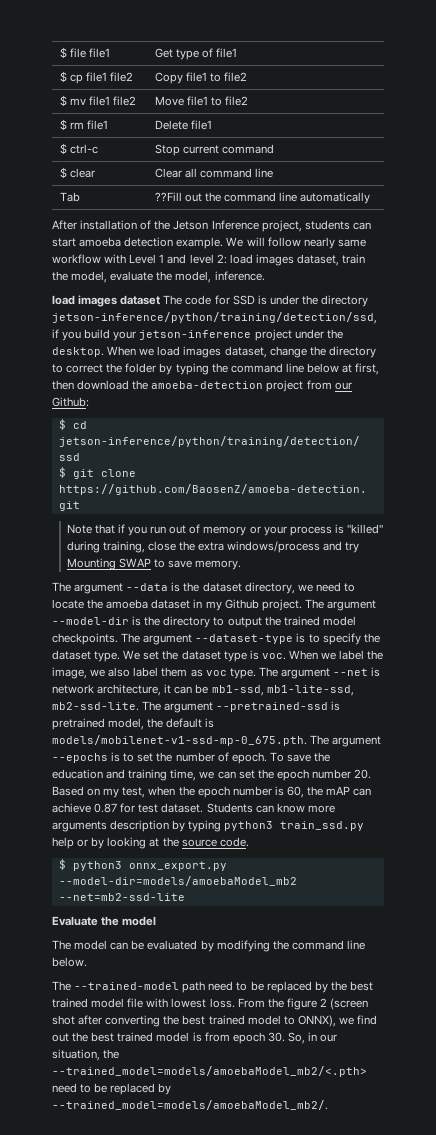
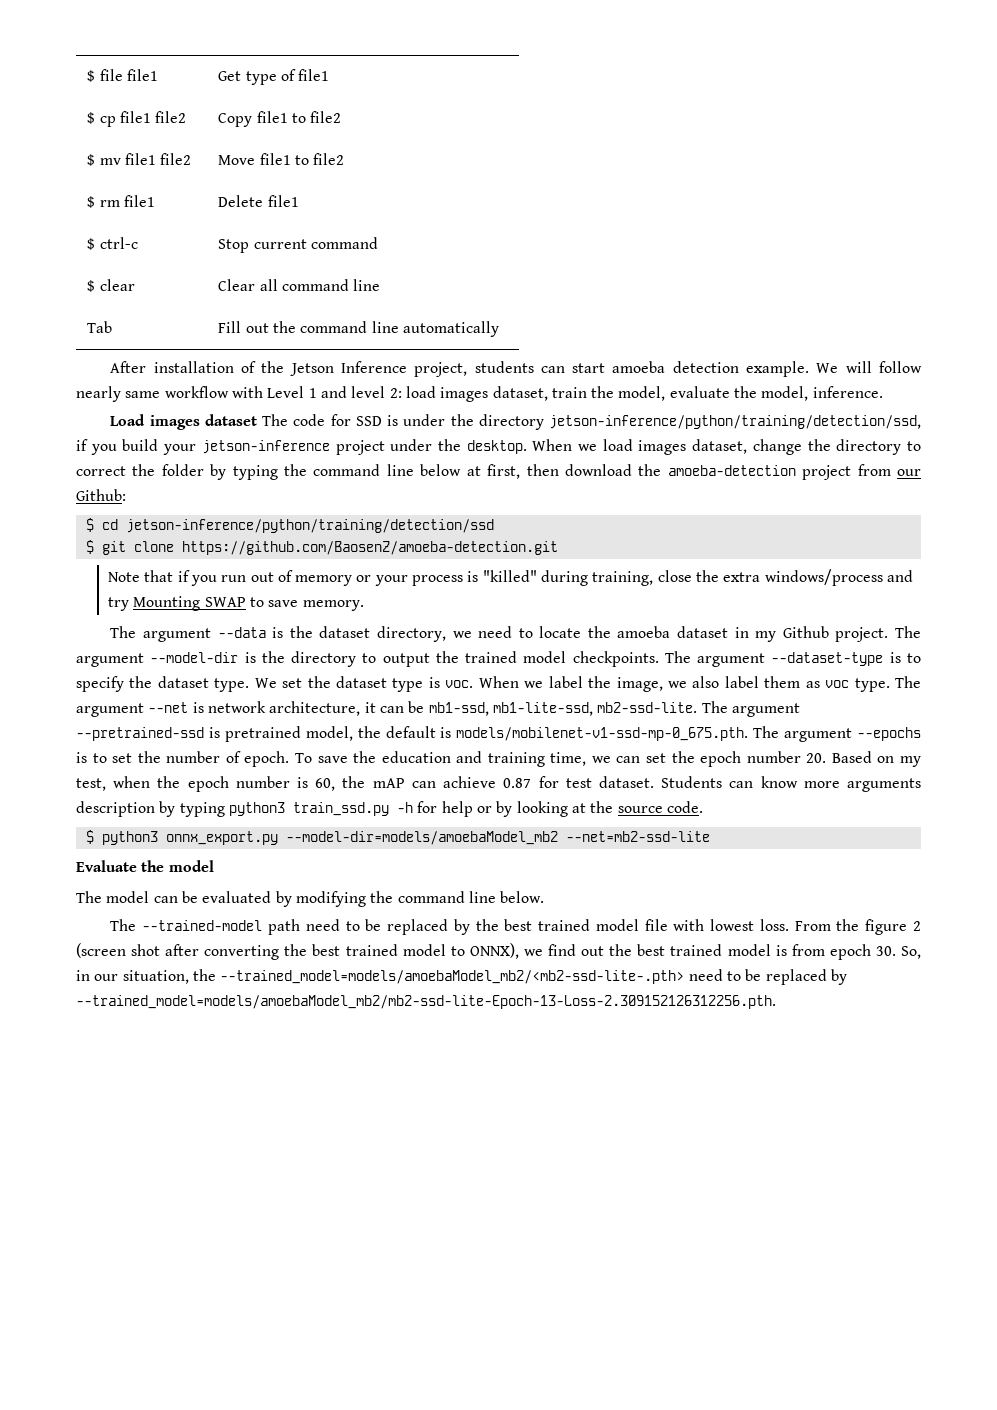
[154,192,182,202] ??Fill -> [218,321,242,333] Fill
[52,295,75,305] load -> [110,414,146,426] Load
(365, 826) none -> [396,801,438,813] -h for
[52,1066,367,1077] [52,1083,172,1095] [52,1100,328,1110] --trained_model=models/amoebaModel_mb2/<.pth> need to be replaced by --trained_model=models/amoebaModel_mb2/. -> [220,969,847,985] [76,995,776,1009] --trained_model=models/amoebaModel_mb2/<mb2-ssd-lite-.pth> need to be replaced by --trained_model=models/amoebaModel_mb2/mb2-ssd-lite-Epoch-13-Loss-2.309152126312256.pth.

